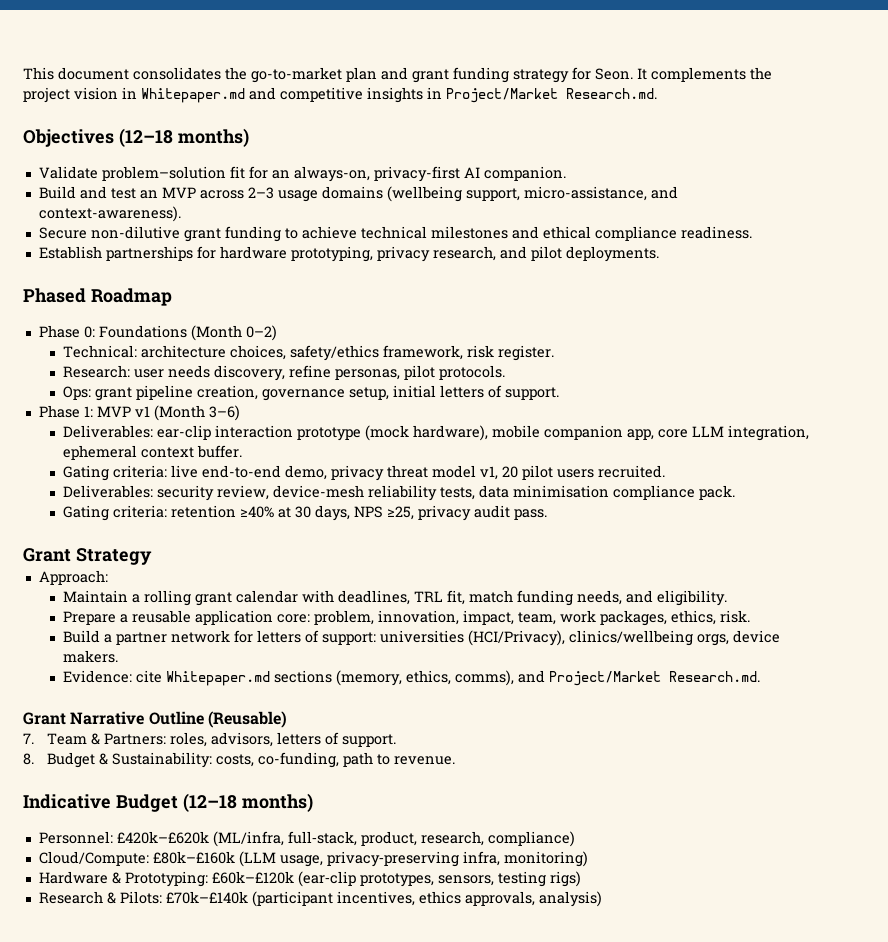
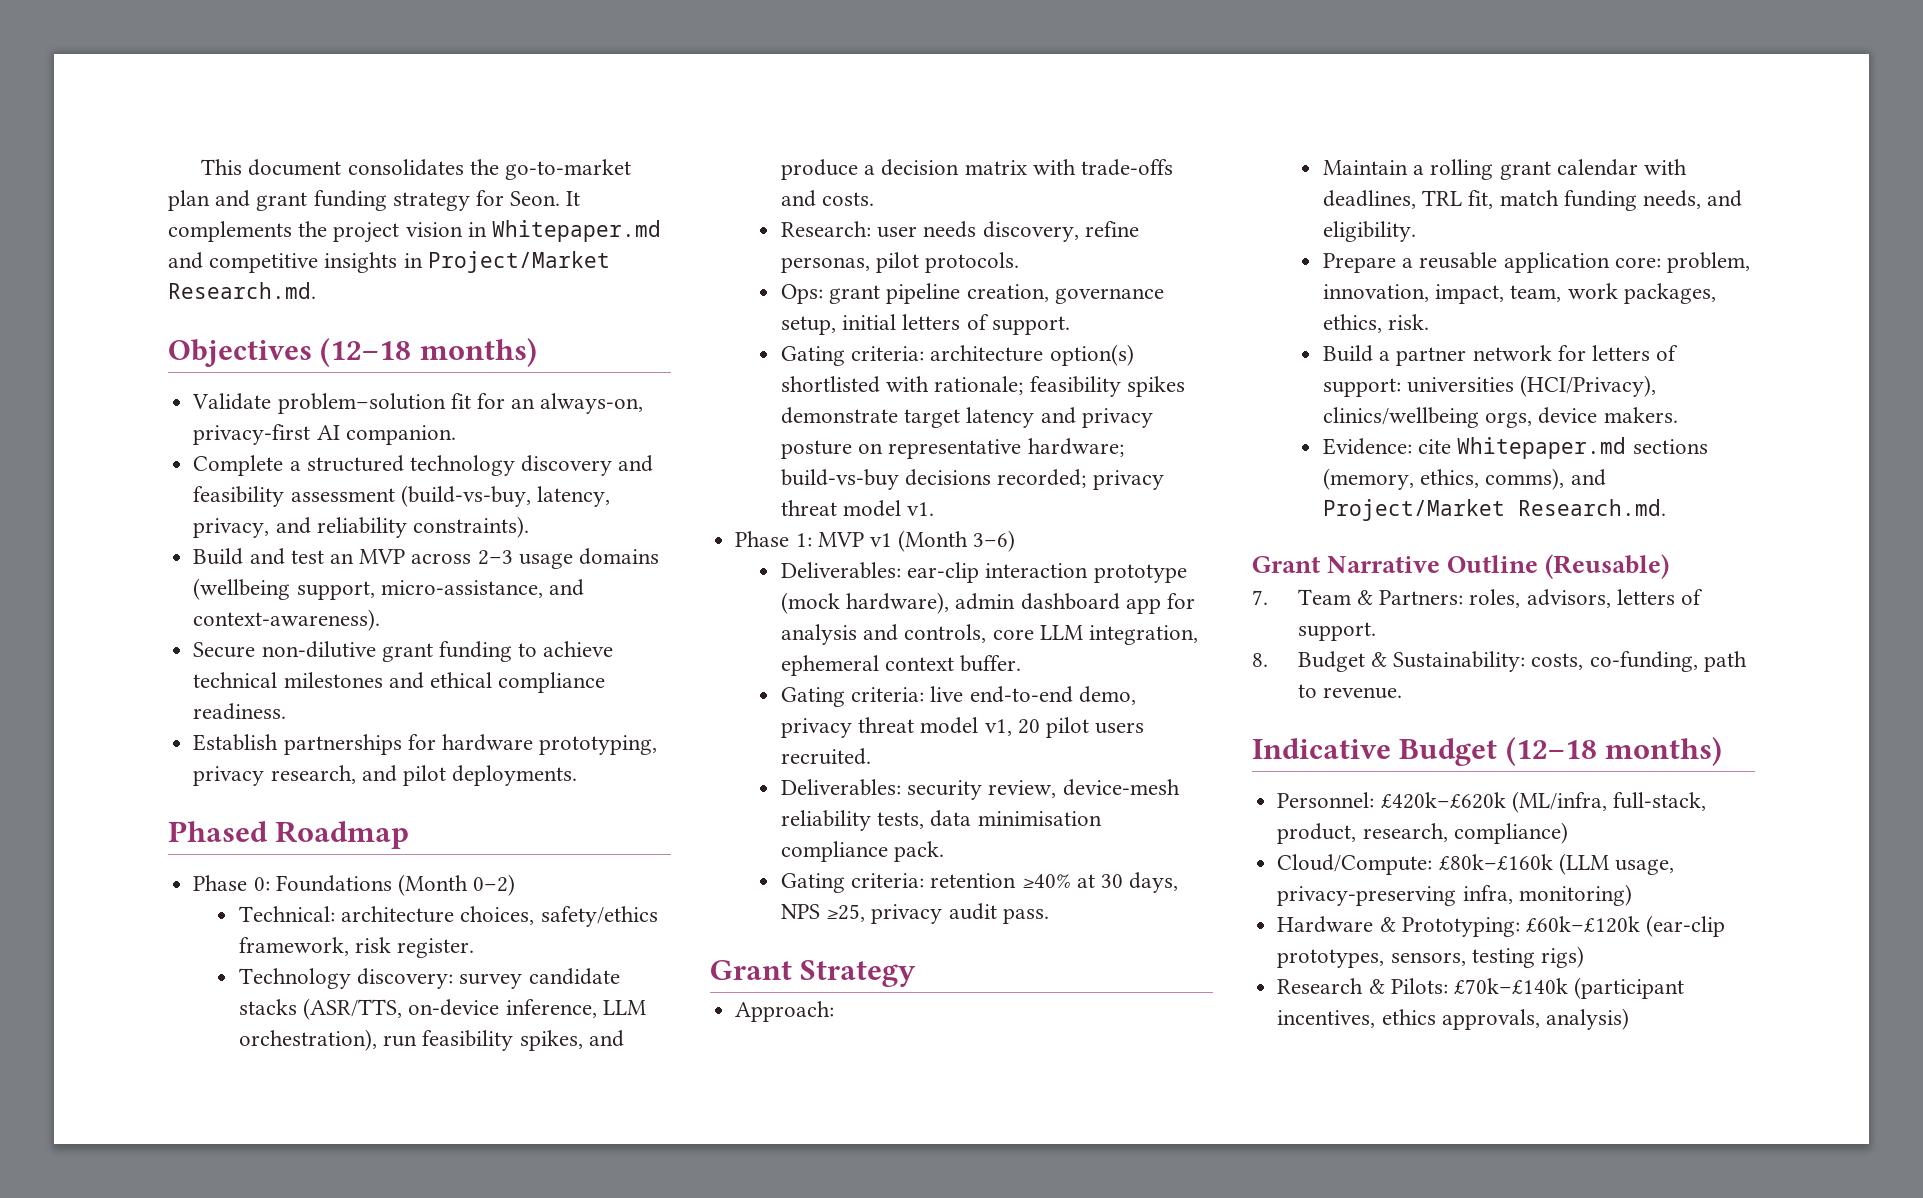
(566, 173) none -> [193,455,654,476] [193,485,610,507] [193,516,529,538] // Complete a structured technology discovery and feasibility assessment (build‑vs‑buy, latency, privacy, and reliability constraints).
(555, 353) none -> [238,968,620,989] [238,998,646,1020] [238,1029,624,1051] [780,159,1174,180] [780,190,875,207] // Technology discovery: survey candidate stacks (ASR/TTS, on-device inference, LLM orchestration), run feasibility spikes, and produce a decision matrix with trade-offs and costs.
(560, 393) none -> [780,344,1134,366] [780,376,1185,397] [780,407,1153,428] [780,438,1124,459] [780,469,1164,490] [780,500,935,517] // Gating criteria: architecture option(s) shortlisted with rationale; feasibility spikes demonstrate target latency and privacy posture on representative hardware; build‑vs‑buy decisions recorded; privacy threat model v1.
[492,425,655,440] mobile companion app, -> [955,593,1196,614] [780,624,987,645] admin dashboard app for analysis and controls,

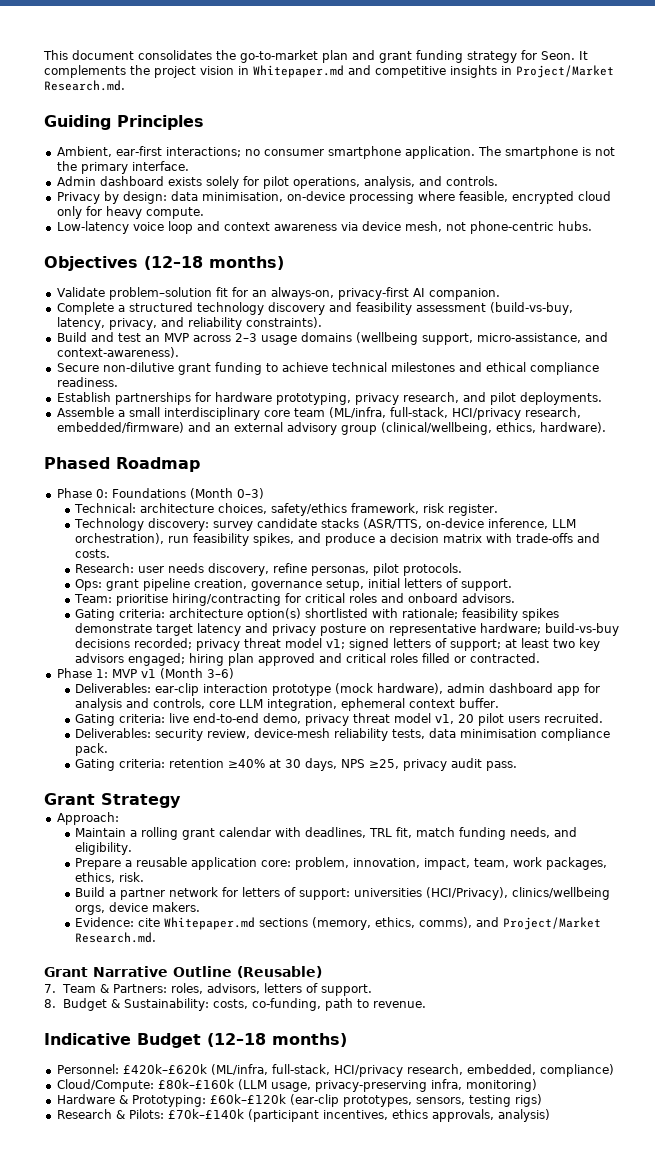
(316, 290) none -> [44,115,204,130] [56,146,615,159] [56,161,189,174] [56,176,498,189] [56,191,611,204] [56,206,204,219] [56,221,592,234] // Guiding Principles // Ambient, ear-first interactions; no consumer smartphone application. The smartphone is not the primary interface. // Admin dashboard exists solely for pilot operations, analysis, and controls. // Privacy by design: data minimisation, on-device processing where feasible, encrypted cloud only for heavy compute. // Low-latency voice loop and context awareness via device mesh, not phone-centric hubs.
(578, 775) none -> [56,407,581,420] [56,422,606,435] // Assemble a small interdisciplinary core team (ML/infra, full‑stack, HCI/privacy research, embedded/firmware) and an external advisory group (clinical/wellbeing, ethics, hardware).
[473,874,516,896] 0–2) -> [236,488,264,499] 0–3)
(1070, 325) none -> [74,593,516,606] // Team: prioritise hiring/contracting for critical roles and onboard advisors.
[907,502,935,516] v1. -> [326,638,601,651] [75,653,541,666] v1; signed letters of support; at least two key advisors engaged; hiring plan approved and critical roles filled or contracted.
[1277,823,1448,844] product, research, -> [333,1064,536,1077] HCI/privacy research, embedded,

